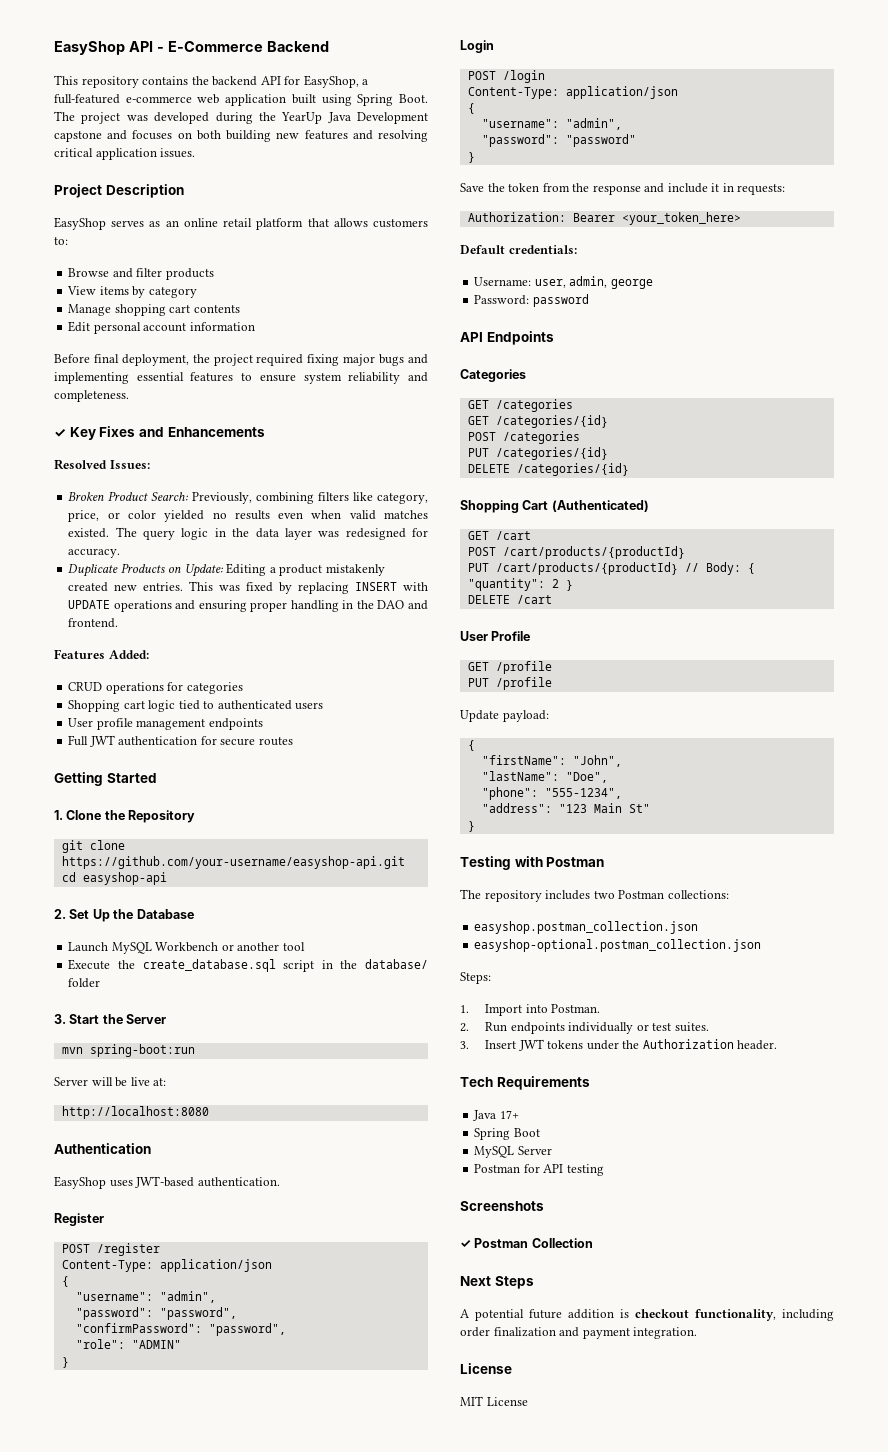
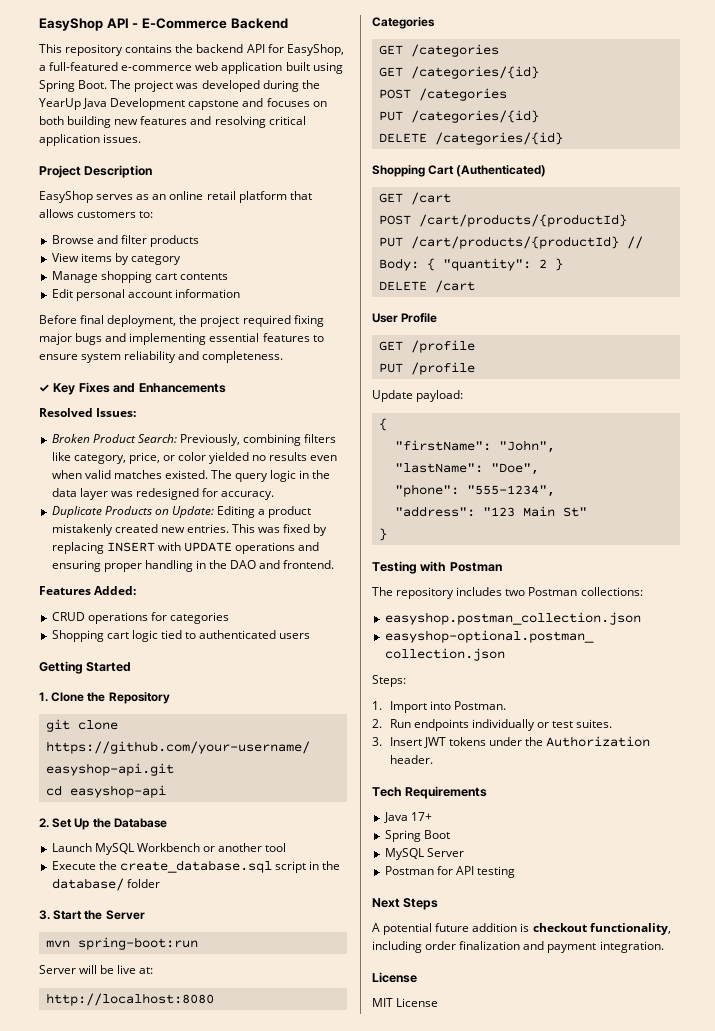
[68,718,263,730] [68,735,293,747] // User profile management endpoints // Full JWT authentication for secure routes -> (311, 636) none
[54,1143,151,1154] [54,1176,280,1189] [54,1213,104,1226] [61,1243,160,1256] [61,1259,272,1272] [61,1276,69,1287] [75,1291,216,1303] [75,1307,237,1320] [75,1323,286,1336] [75,1339,181,1349] [61,1357,69,1368] [460,40,494,53] [467,70,545,83] [467,86,678,99] [467,103,475,114] [481,118,622,130] [481,134,636,147] [467,152,475,163] [460,183,786,195] [467,212,741,225] [460,245,577,254] [474,276,653,289] [474,294,589,307] [460,331,554,345] // Authentication // EasyShop uses JWT-based authentication. // Register // POST /register // Content-Type: application/json // { // "username": "admin", // "password": "password", // "confirmPassword": "password", // "role": "ADMIN" // } // Login // POST /login // Content-Type: application/json // { // "username": "admin", // "password": "password" // } // Save the token from the response and include it in requests: // Authorization: Bearer <your_token_here> // Default credentials: // Username: user, admin, george // Password: password // API Endpoints -> (214, 999) none
[460,1201,544,1211] [460,1238,593,1248] // Screenshots // ✓ Postman Collection -> (515, 872) none

